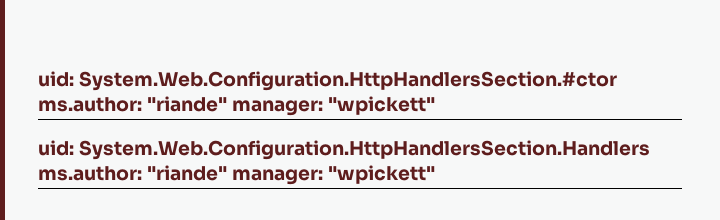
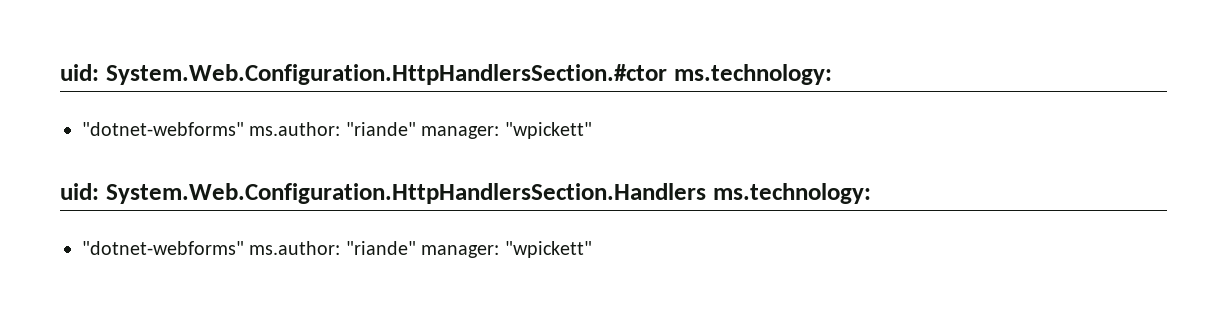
(618, 81) none -> [673,64,832,85] [82,122,244,136] ms.technology: // "dotnet-webforms"
(651, 150) none -> [712,183,871,204] [82,241,244,255] ms.technology: // "dotnet-webforms"

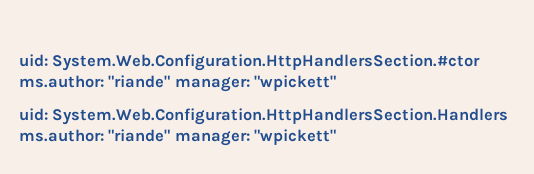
[673,64,832,85] [82,122,244,136] ms.technology: // "dotnet-webforms" -> (481, 62) none
[712,183,871,204] [82,241,244,255] ms.technology: // "dotnet-webforms" -> (509, 116) none

